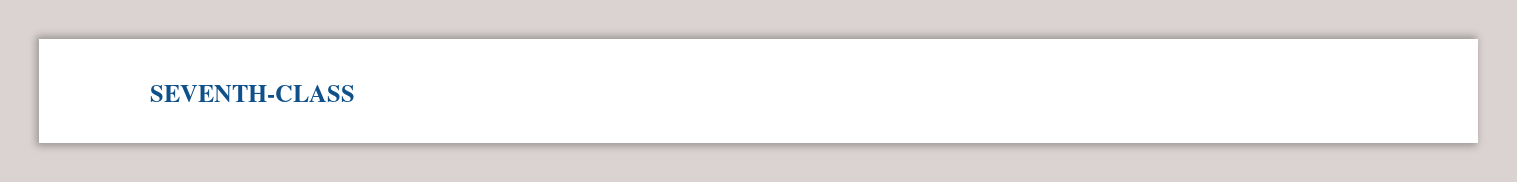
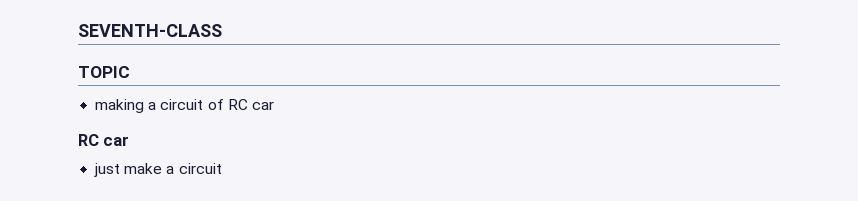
(355, 93) none -> [78,66,130,78] [95,99,274,113] [78,134,130,146] [94,163,222,177] // TOPIC // making a circuit of RC car // RC car // just make a circuit

